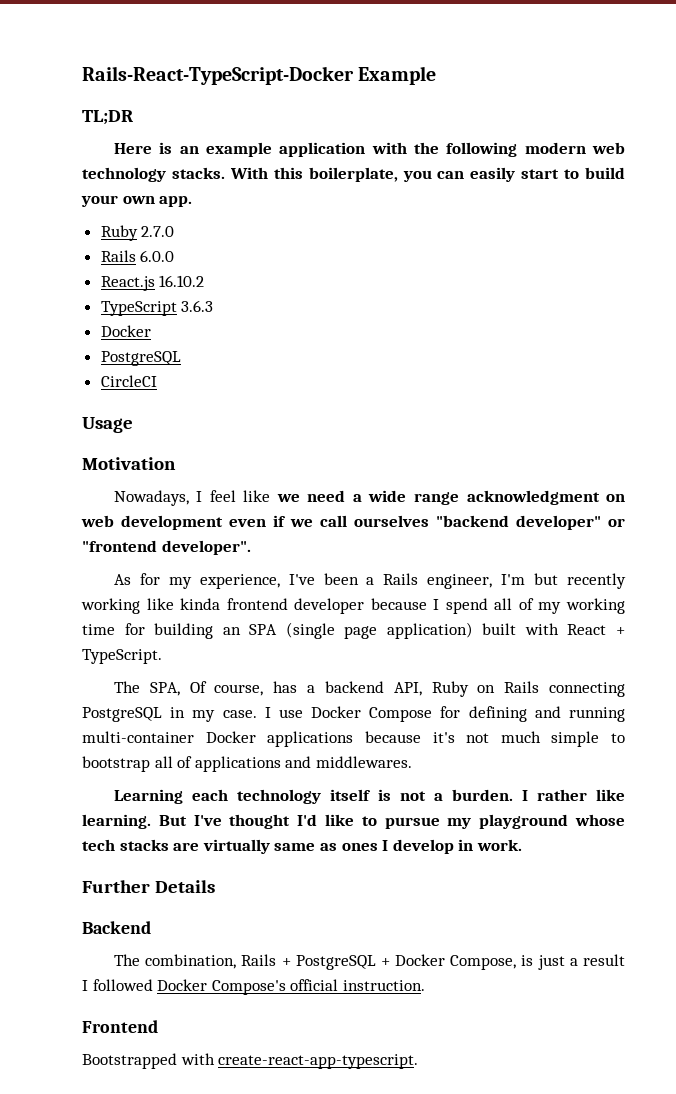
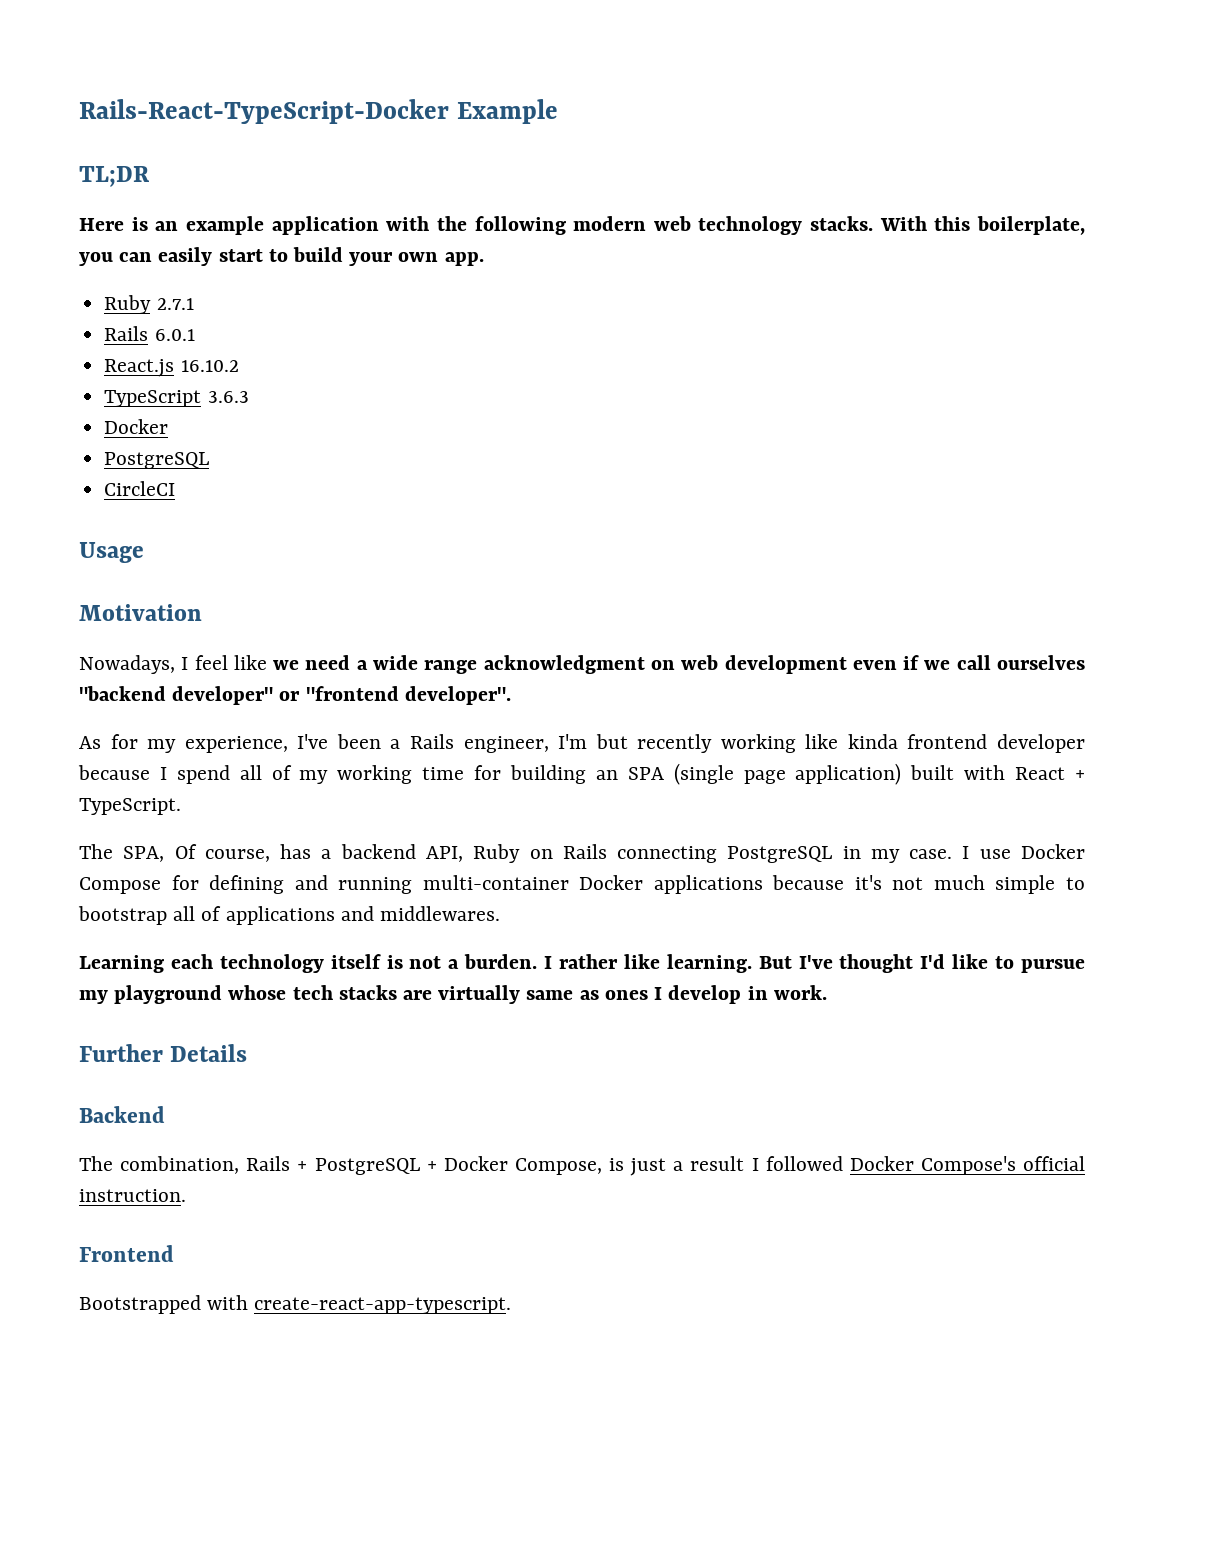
[141,226,175,237] [100,250,175,262] 2.7.0 // Rails 6.0.0 -> [156,298,194,310] [104,326,195,341] 2.7.1 // Rails 6.0.1

